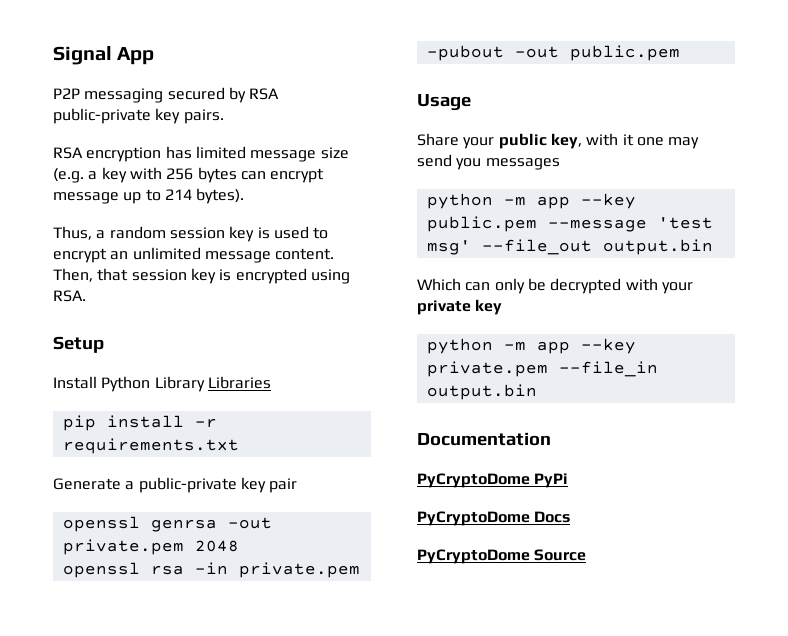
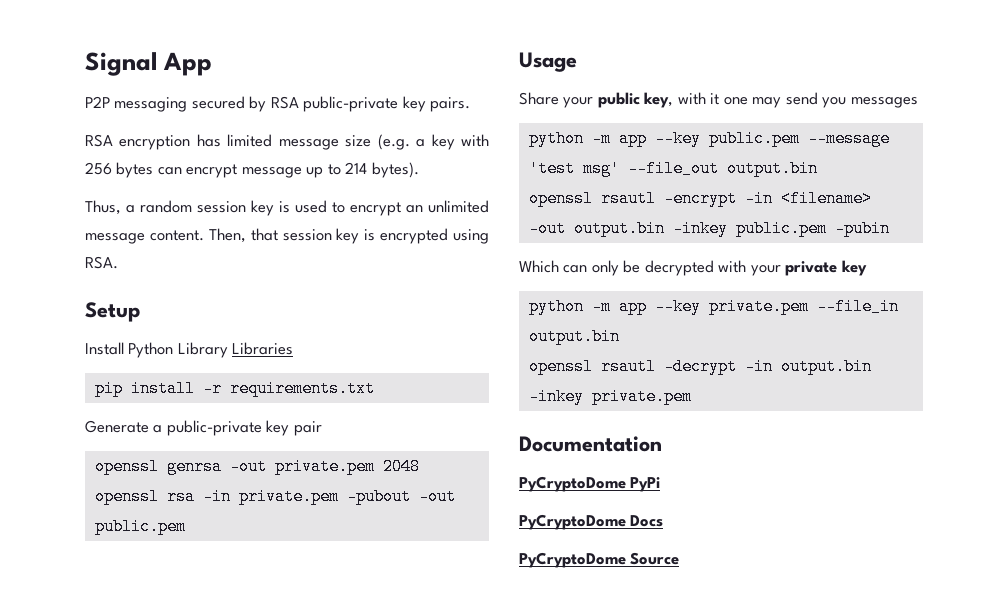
(713, 247) none -> [528,190,872,207] [528,220,890,237] // openssl rsautl -encrypt -in <filename> -out output.bin -inkey public.pem -pubin
(537, 392) none -> [528,358,872,375] [528,388,692,405] // openssl rsautl -decrypt -in output.bin -inkey private.pem

